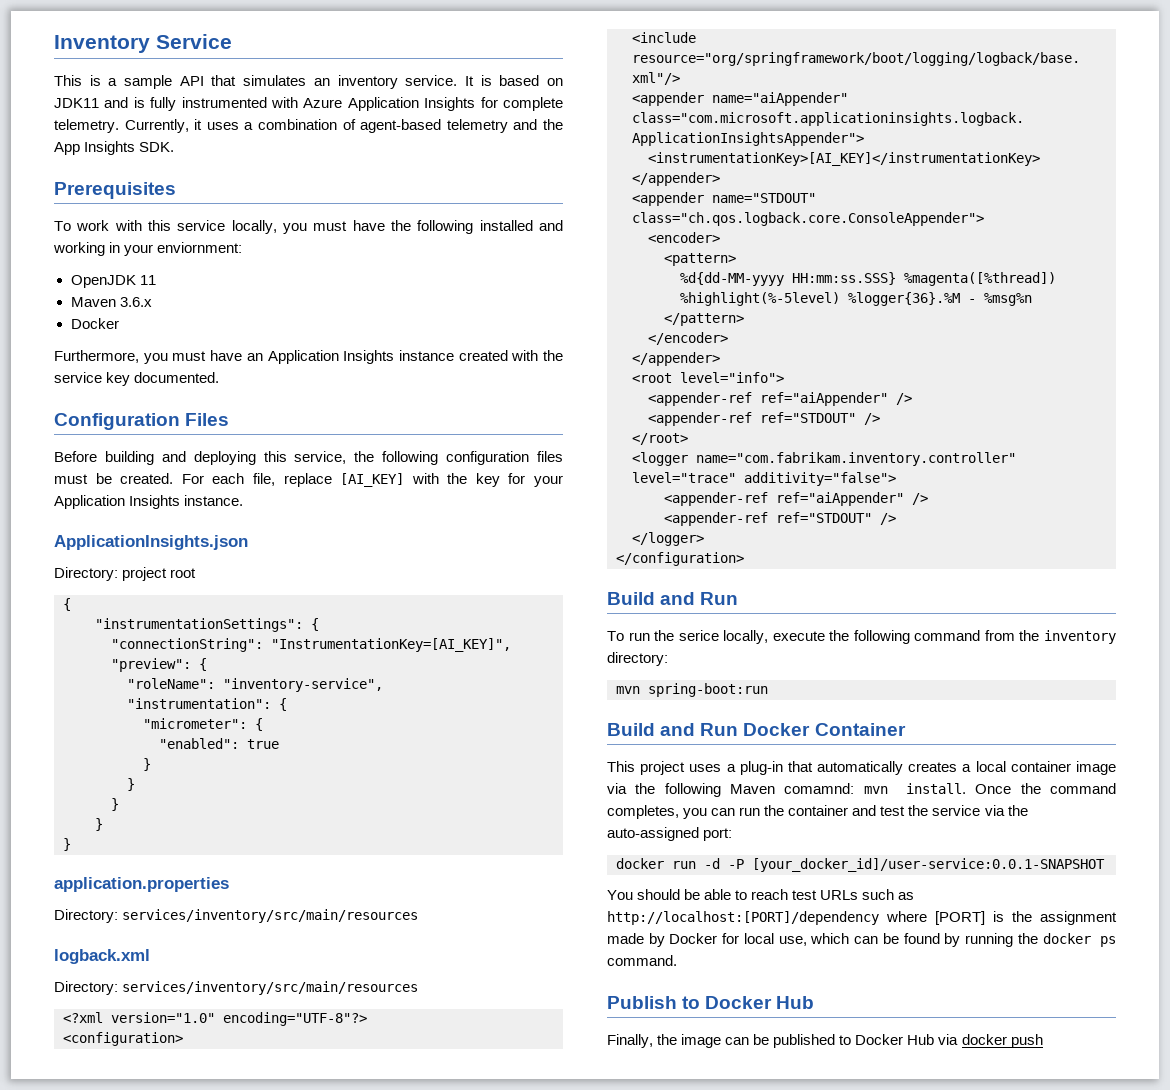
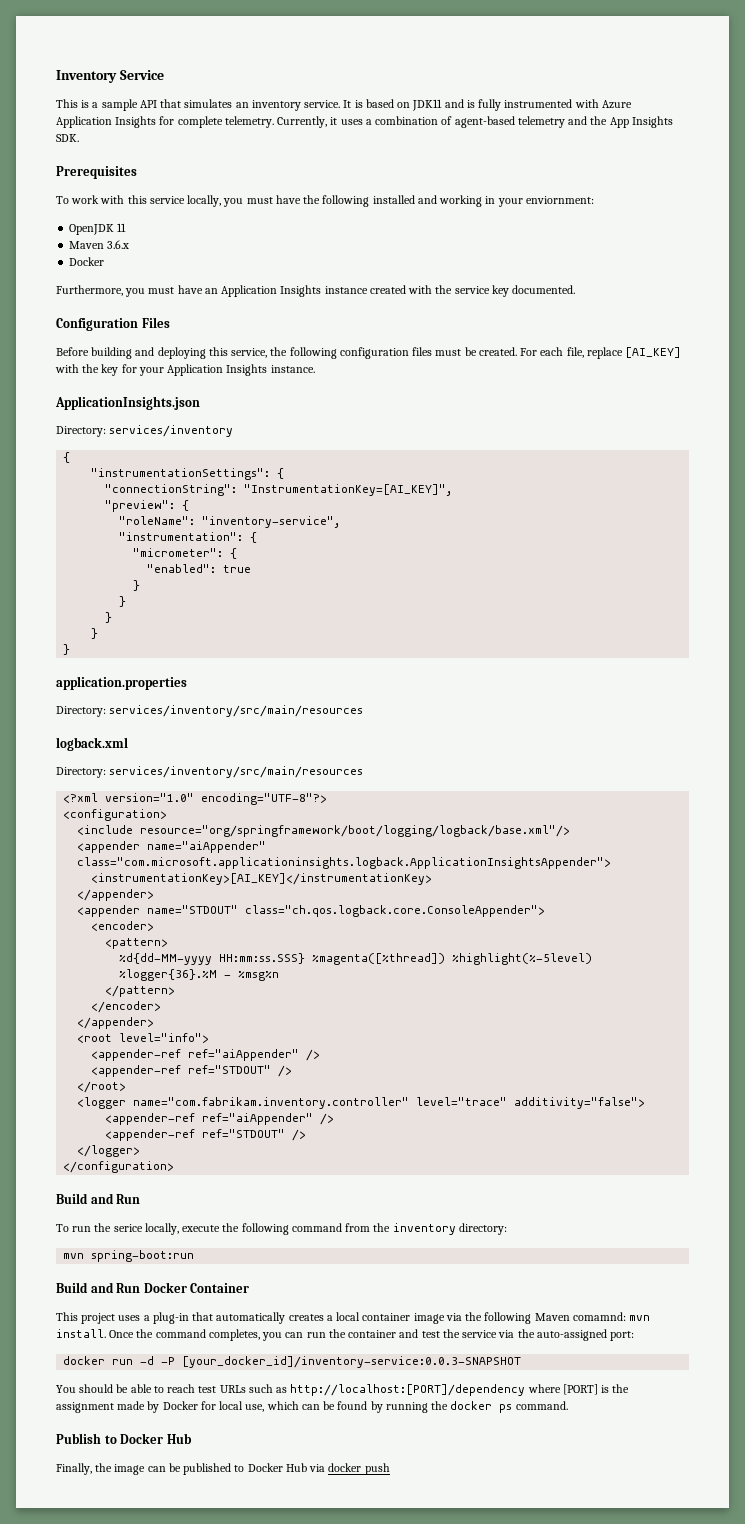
[122,567,197,581] project root -> [109,425,234,437] services/inventory
[752,858,1105,872] [your_docker_id]/user-service:0.0.1-SNAPSHOT -> [182,1356,522,1368] [your_docker_id]/inventory-service:0.0.3-SNAPSHOT

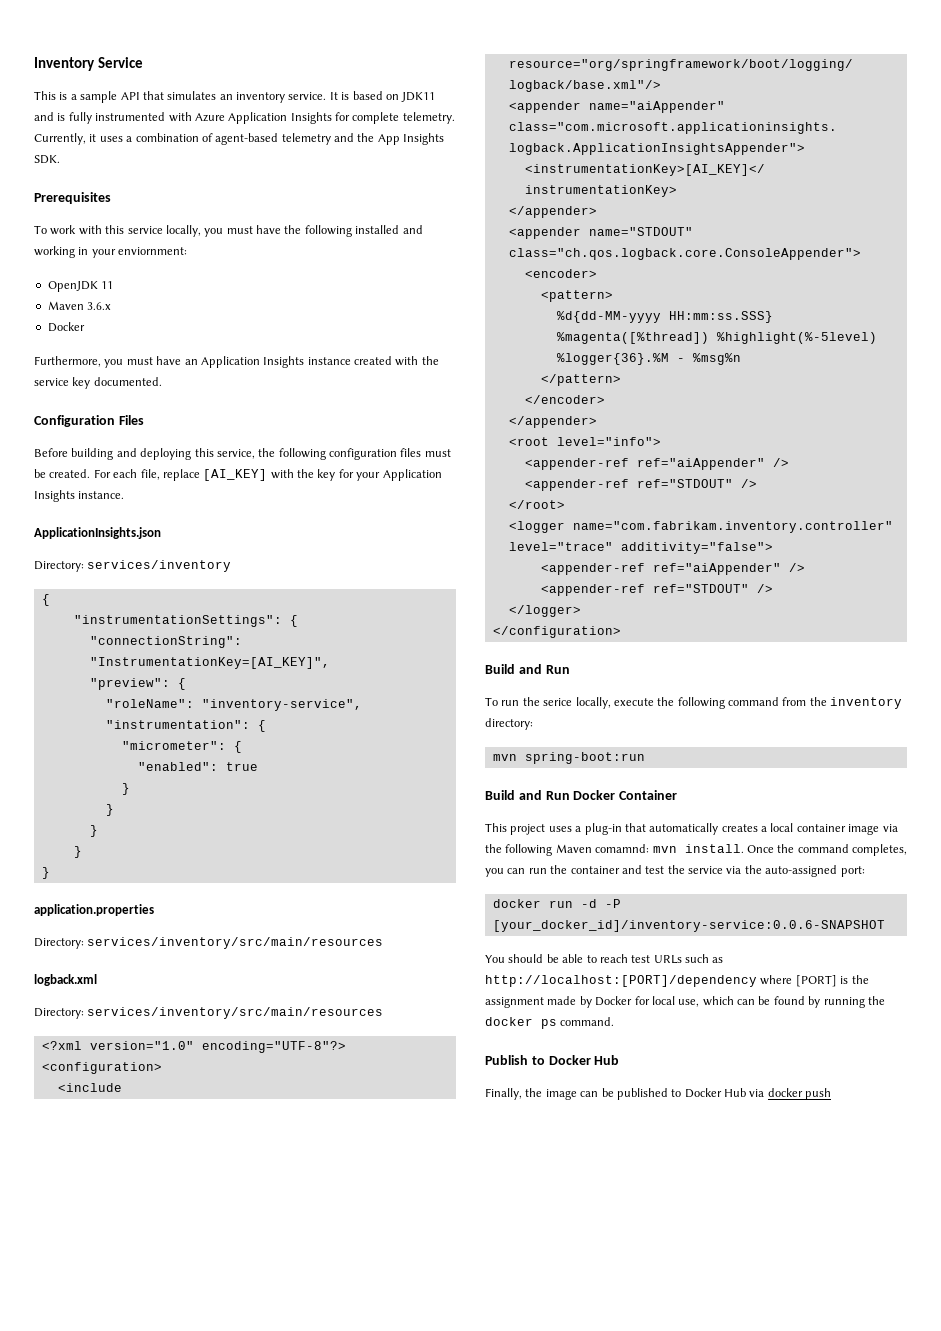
[182,1356,522,1368] [your_docker_id]/inventory-service:0.0.3-SNAPSHOT -> [492,920,885,932] [your_docker_id]/inventory-service:0.0.6-SNAPSHOT

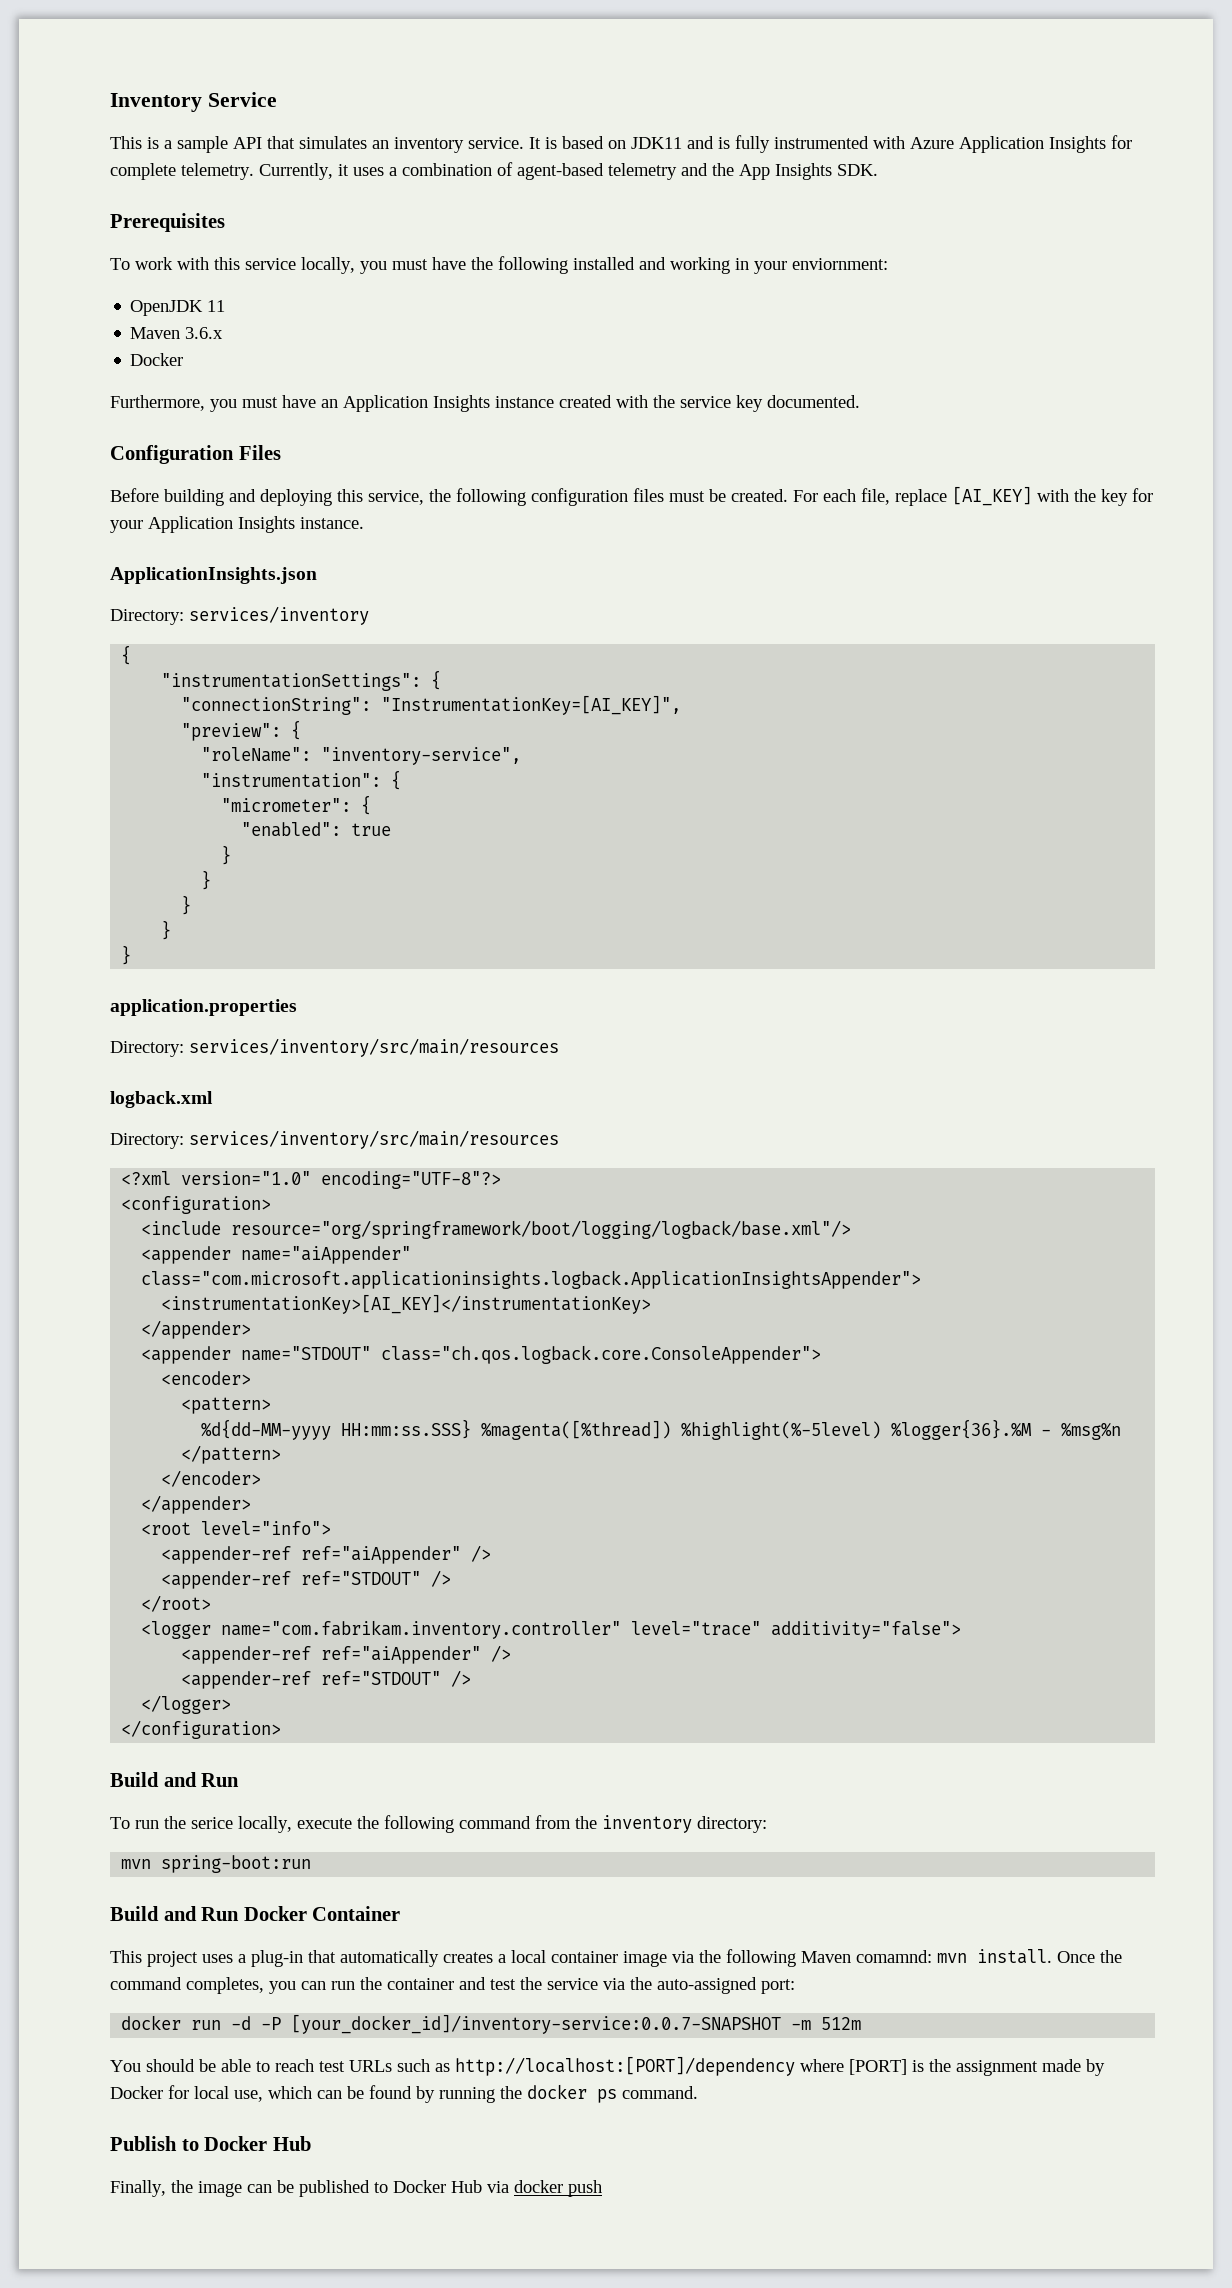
[492,920,885,932] [your_docker_id]/inventory-service:0.0.6-SNAPSHOT -> [291,2014,862,2034] [your_docker_id]/inventory-service:0.0.7-SNAPSHOT -m 512m

